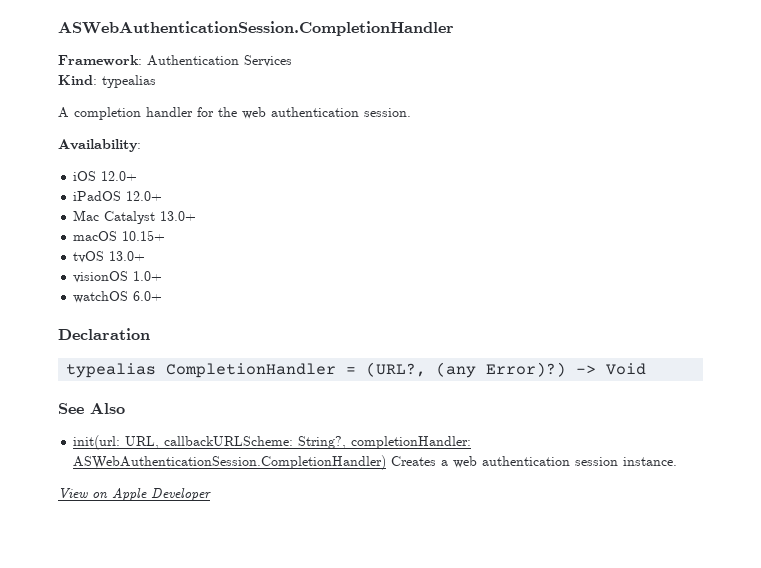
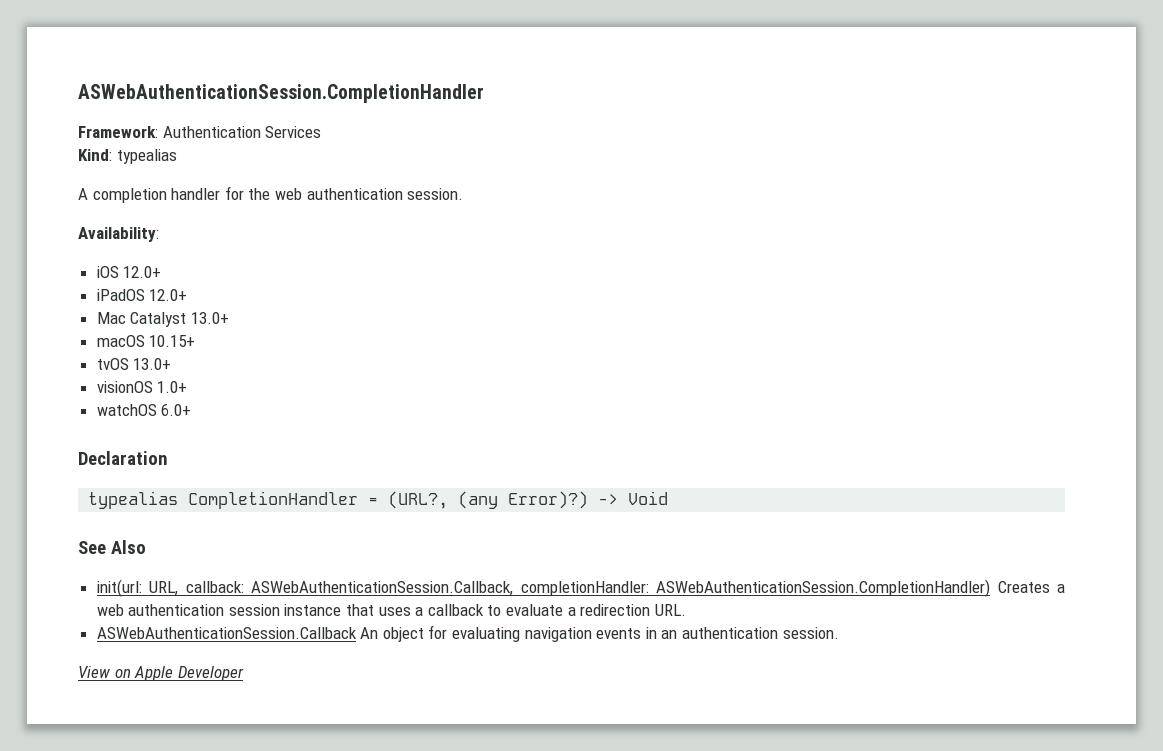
[164,436,347,449] callbackURLScheme: String?, -> [185,581,514,596] callback: ASWebAuthenticationSession.Callback,
[623,457,678,466] instance. -> [284,604,686,616] [96,625,839,642] instance that uses a callback to evaluate a redirection URL. // ASWebAuthenticationSession.Callback An object for evaluating navigation events in an authentication session.

